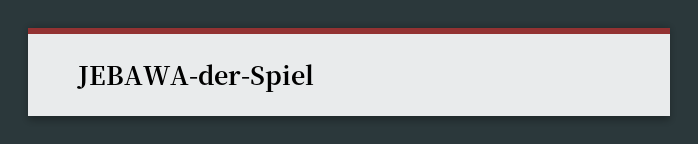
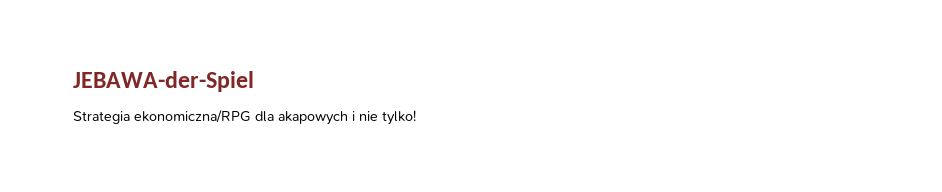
(314, 78) none -> [73,110,416,125] // Strategia ekonomiczna/RPG dla akapowych i nie tylko!

